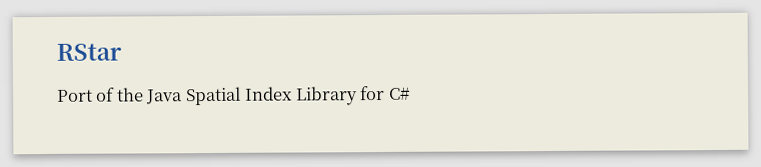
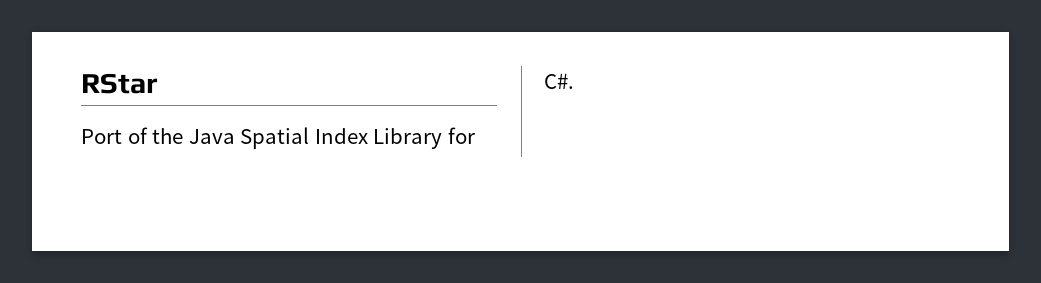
[388,86,411,100] C# -> [544,73,574,89] C#.

